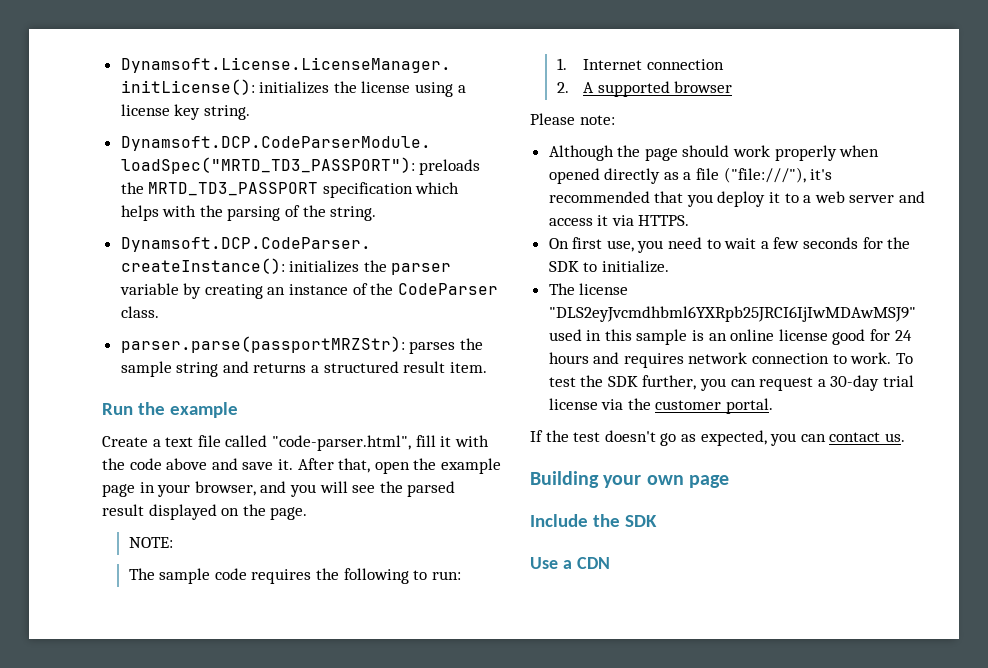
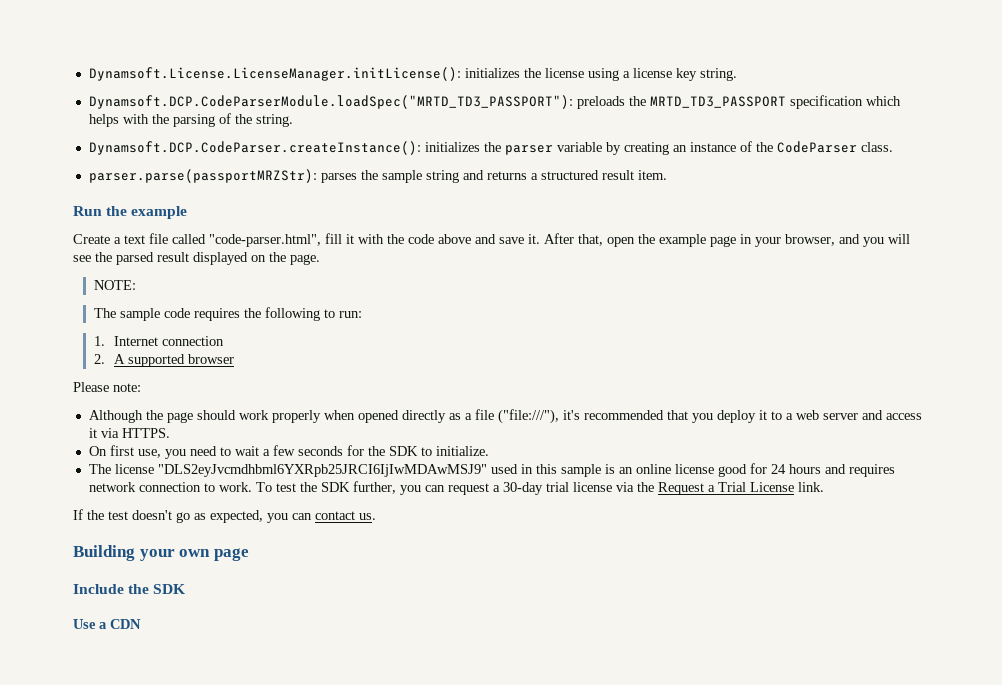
[655,398,774,414] customer portal. -> [657,482,824,495] Request a Trial License link.

